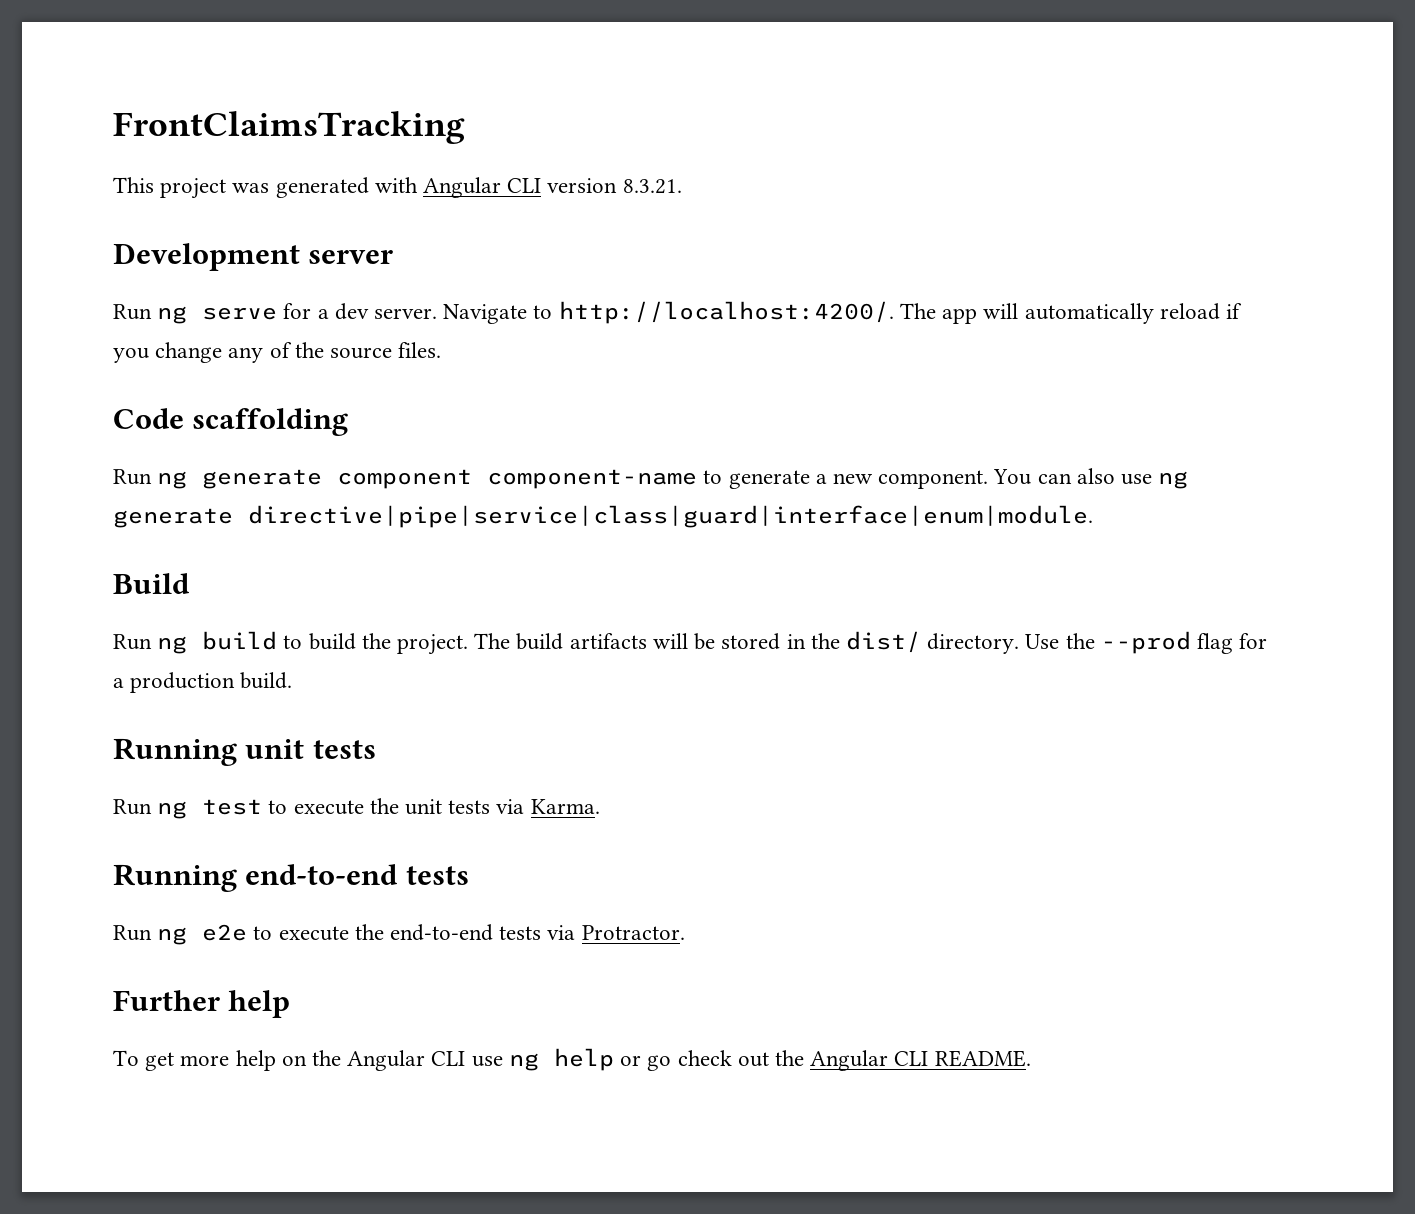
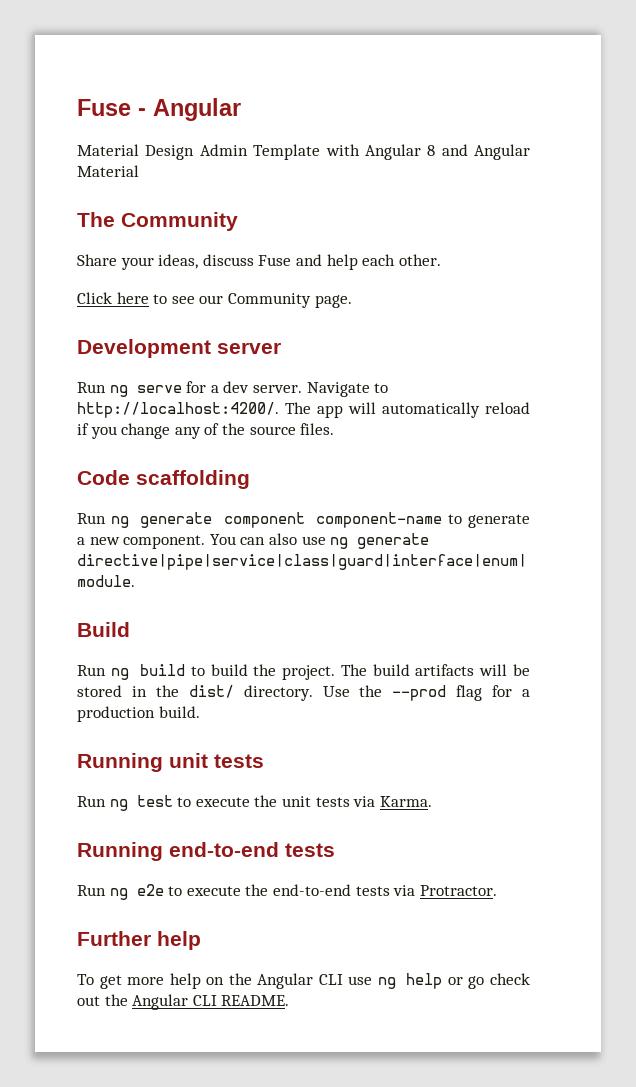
[113,111,465,144] [113,177,682,199] FrontClaimsTracking // This project was generated with Angular CLI version 8.3.21. -> [77,98,241,121] [77,144,530,160] [77,165,139,177] [77,212,238,231] [77,254,441,270] [77,292,352,308] Fuse - Angular // Material Design Admin Template with Angular 8 and Angular Material // The Community // Share your ideas, discuss Fuse and help each other. // Click here to see our Community page.

